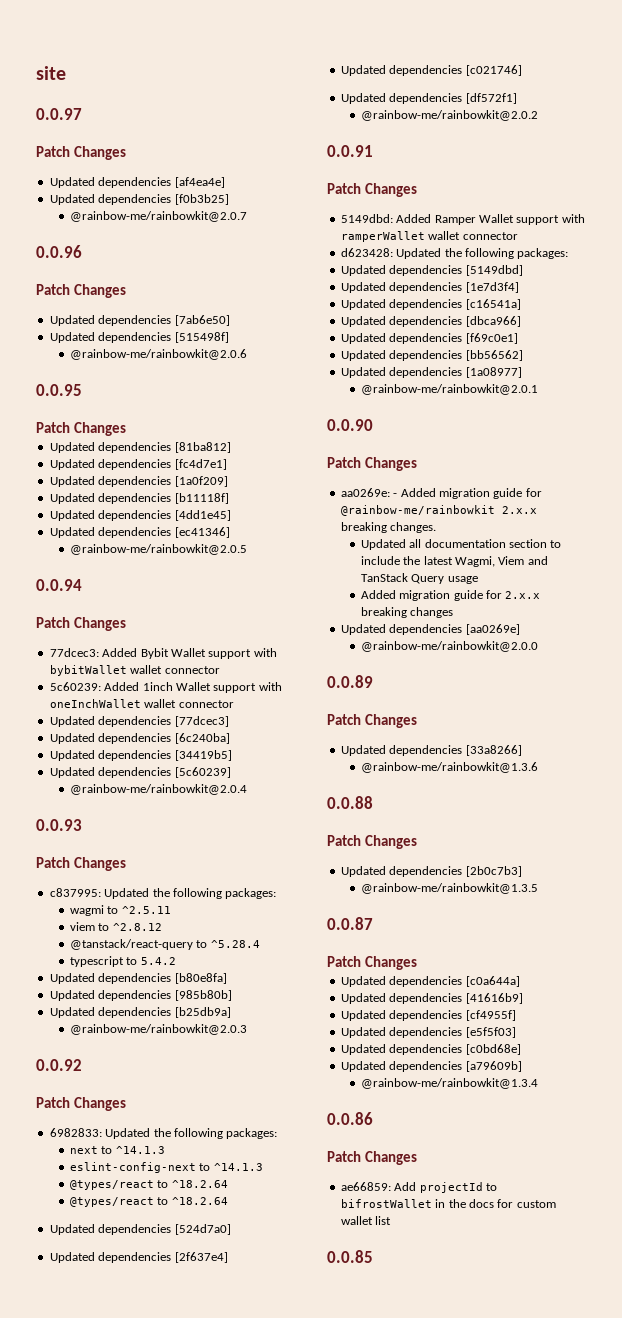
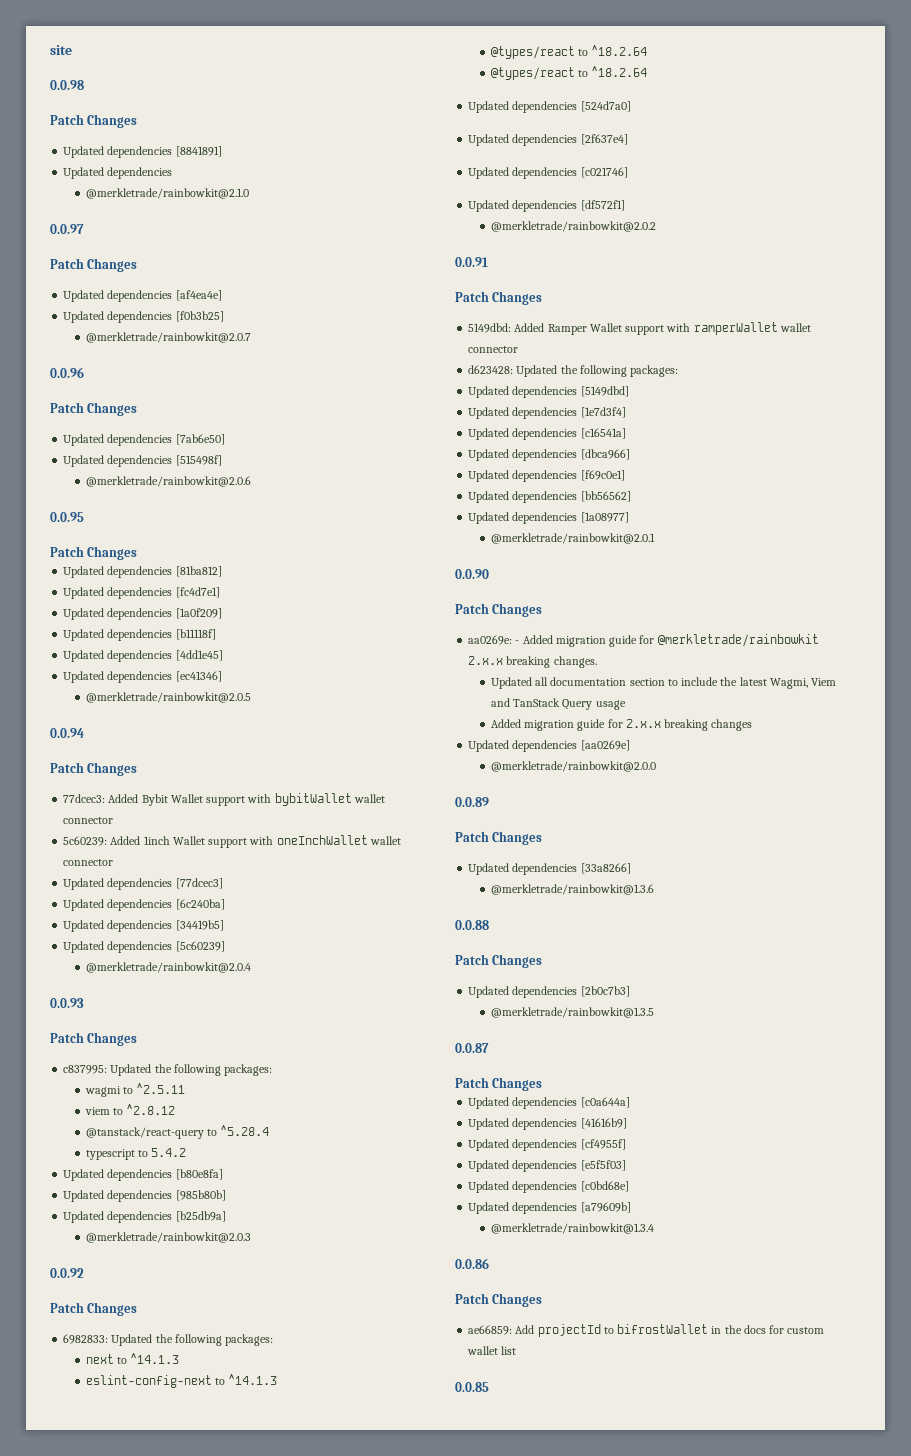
(66, 73) none -> [50,80,84,90] [50,114,138,128] [63,146,222,158] [63,167,173,179] [85,188,249,199] // 0.0.98 // Patch Changes // Updated dependencies [8841891] // Updated dependencies // @merkletrade/rainbowkit@2.1.0
[69,211,247,222] @rainbow-me/rainbowkit@2.0.7 -> [85,332,251,343] @merkletrade/rainbowkit@2.0.7
[69,349,247,360] @rainbow-me/rainbowkit@2.0.6 -> [85,476,251,487] @merkletrade/rainbowkit@2.0.6
[69,544,247,555] @rainbow-me/rainbowkit@2.0.5 -> [85,692,251,703] @merkletrade/rainbowkit@2.0.5
[69,784,247,795] @rainbow-me/rainbowkit@2.0.4 -> [85,962,251,973] @merkletrade/rainbowkit@2.0.4
[69,1024,247,1035] @rainbow-me/rainbowkit@2.0.3 -> [85,1232,251,1243] @merkletrade/rainbowkit@2.0.3
[360,110,538,121] @rainbow-me/rainbowkit@2.0.2 -> [490,221,656,232] @merkletrade/rainbowkit@2.0.2
[360,384,538,395] @rainbow-me/rainbowkit@2.0.1 -> [490,533,655,544] @merkletrade/rainbowkit@2.0.1
[340,505,495,516] @rainbow-me/rainbowkit -> [657,634,819,647] @merkletrade/rainbowkit
[360,641,538,652] @rainbow-me/rainbowkit@2.0.0 -> [490,761,656,772] @merkletrade/rainbowkit@2.0.0
[360,762,538,773] @rainbow-me/rainbowkit@1.3.6 -> [490,884,654,895] @merkletrade/rainbowkit@1.3.6
[360,883,538,894] @rainbow-me/rainbowkit@1.3.5 -> [490,1007,654,1018] @merkletrade/rainbowkit@1.3.5
[360,1078,538,1089] @rainbow-me/rainbowkit@1.3.4 -> [490,1223,654,1234] @merkletrade/rainbowkit@1.3.4

